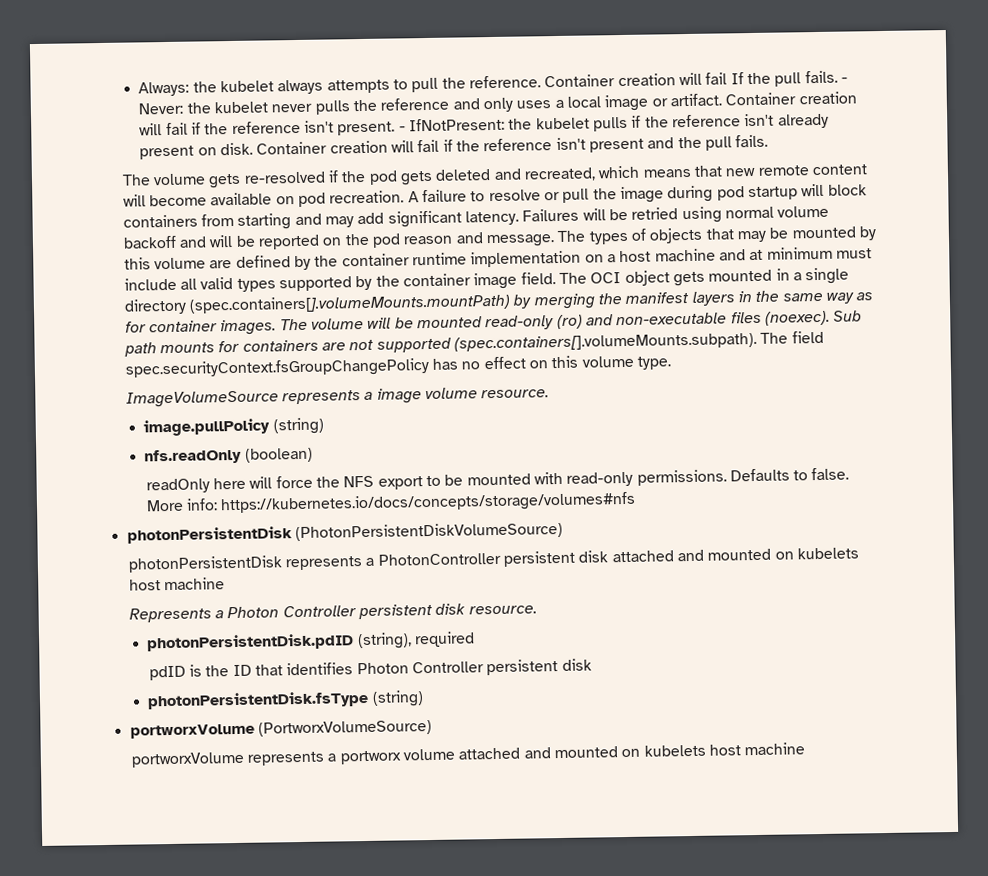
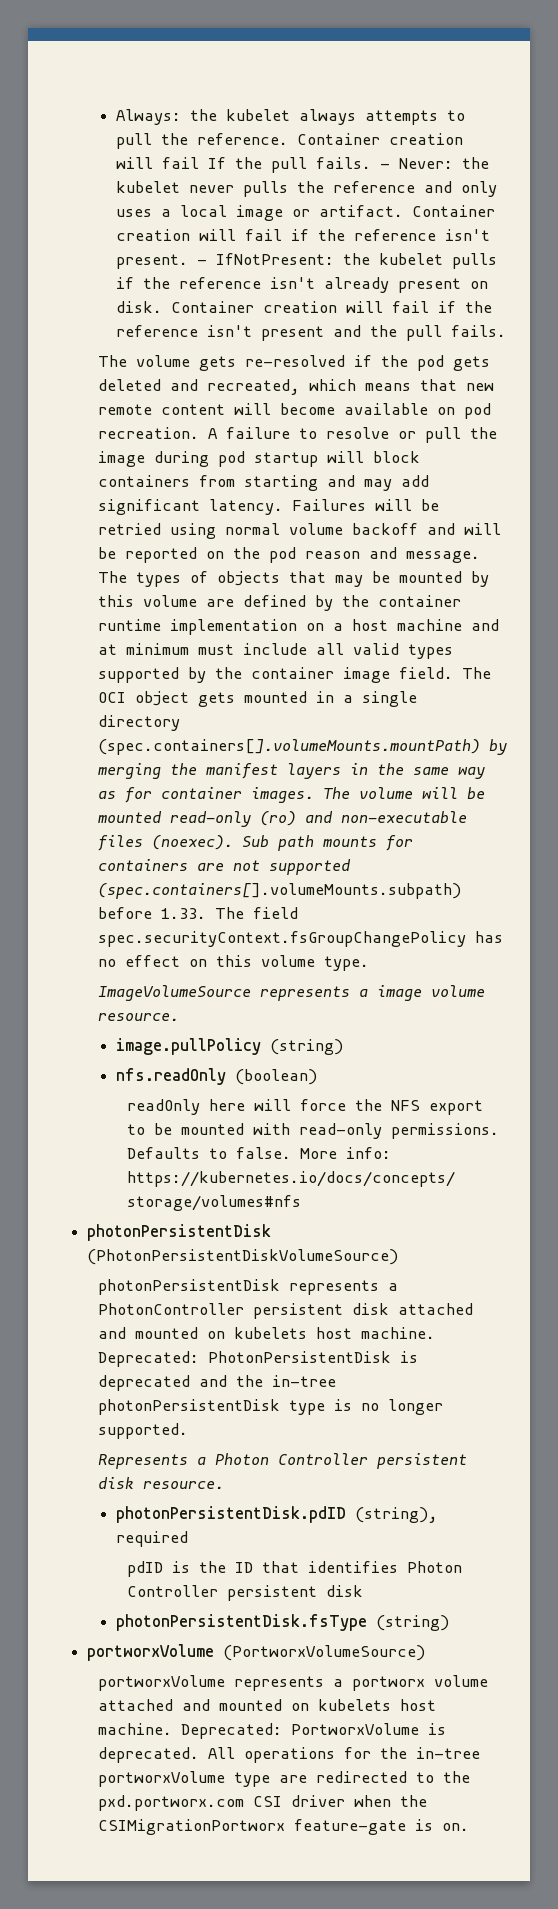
[454,332,758,352] (spec.containers[].volumeMounts.subpath). -> [98,883,462,899] [98,907,207,919] (spec.containers[].volumeMounts.subpath) before 1.33.
[164,577,226,591] machine -> [361,1327,436,1339] [98,1351,419,1367] [98,1375,337,1391] [98,1399,444,1415] [98,1423,189,1439] machine. Deprecated: PhotonPersistentDisk is deprecated and the in-tree photonPersistentDisk type is no longer supported.
[744,742,806,756] machine -> [98,1723,447,1739] [98,1747,481,1763] [98,1771,471,1787] [98,1795,428,1811] [98,1819,470,1835] machine. Deprecated: PortworxVolume is deprecated. All operations for the in-tree portworxVolume type are redirected to the pxd.portworx.com CSI driver when the CSIMigrationPortworx feature-gate is on.

